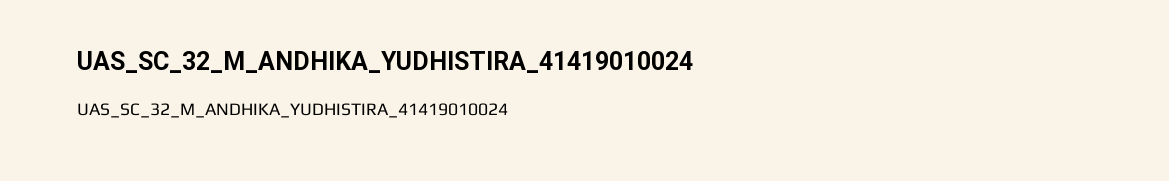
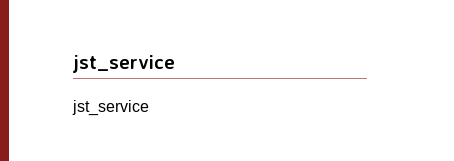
[77,51,693,73] [77,103,508,118] UAS_SC_32_M_ANDHIKA_YUDHISTIRA_41419010024 // UAS_SC_32_M_ANDHIKA_YUDHISTIRA_41419010024 -> [73,55,175,73] [72,100,149,116] jst_service // jst_service

